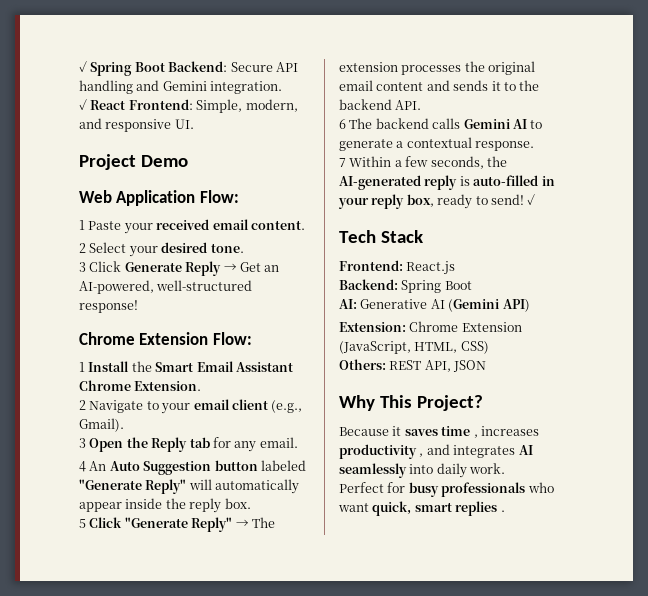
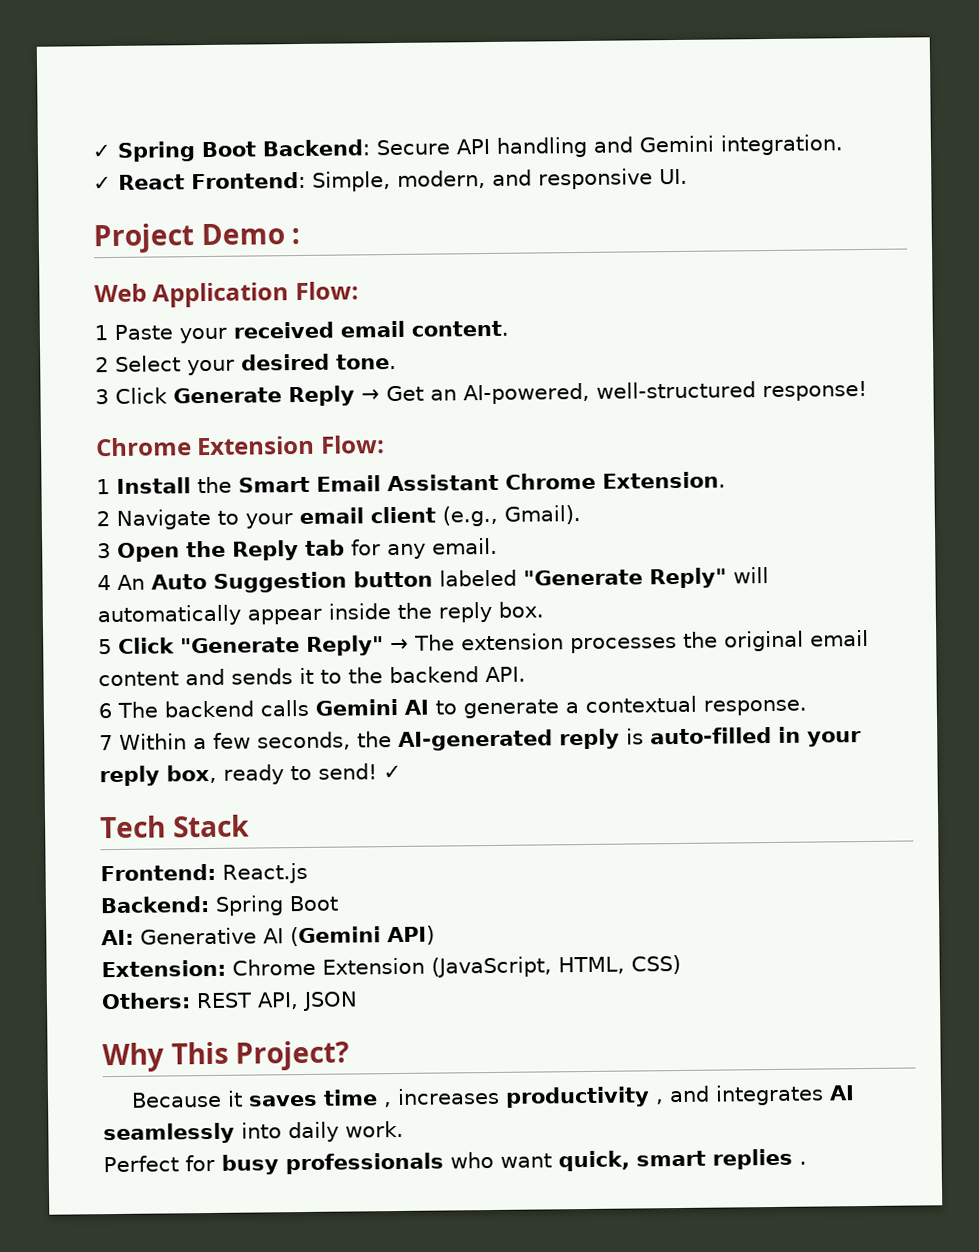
(189, 161) none -> [291,227,301,245] :

